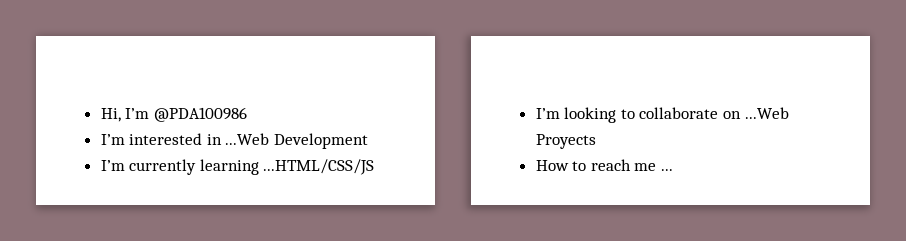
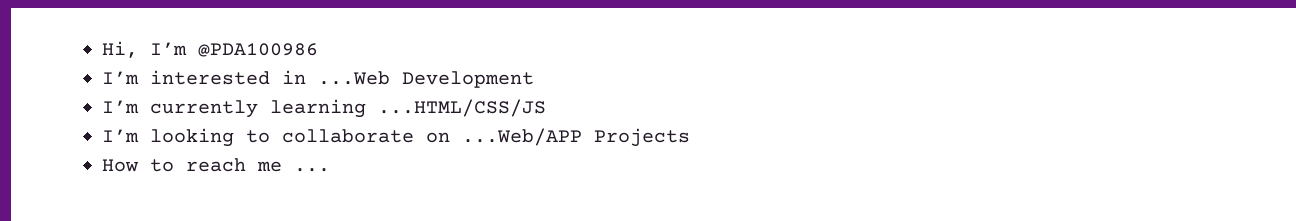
[744,107,789,119] [535,134,596,149] ...Web Proyects -> [462,128,690,147] ...Web/APP Projects

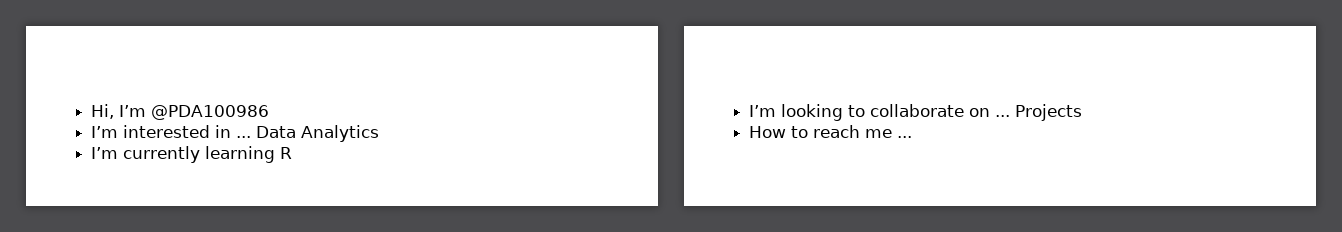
[318,71,534,88] ...Web Development -> [236,125,380,142] ... Data Analytics
[378,99,546,117] ...HTML/CSS/JS -> [280,147,293,159] R
[462,128,582,146] ...Web/APP -> [995,115,1011,117] ...

